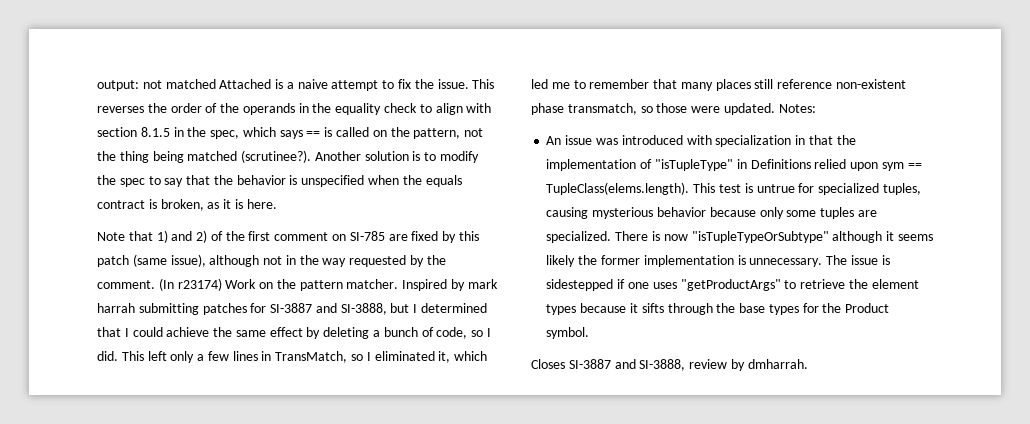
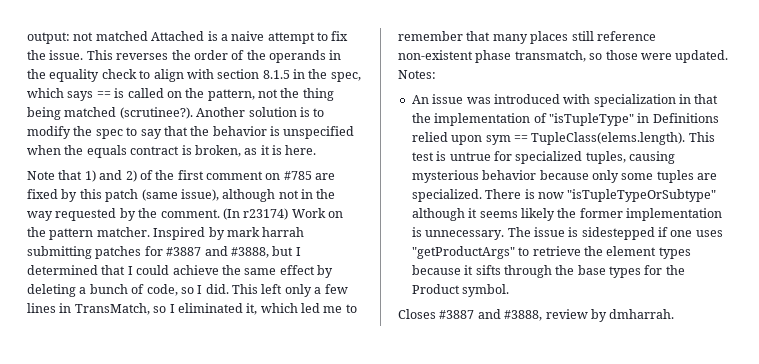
[349,231,385,241] SI-785 -> [283,171,312,180] #785
[270,303,387,315] SI-3887 and SI-3888, -> [166,246,269,258] #3887 and #3888,
[568,359,686,371] SI-3887 and SI-3888, -> [439,309,543,321] #3887 and #3888,

